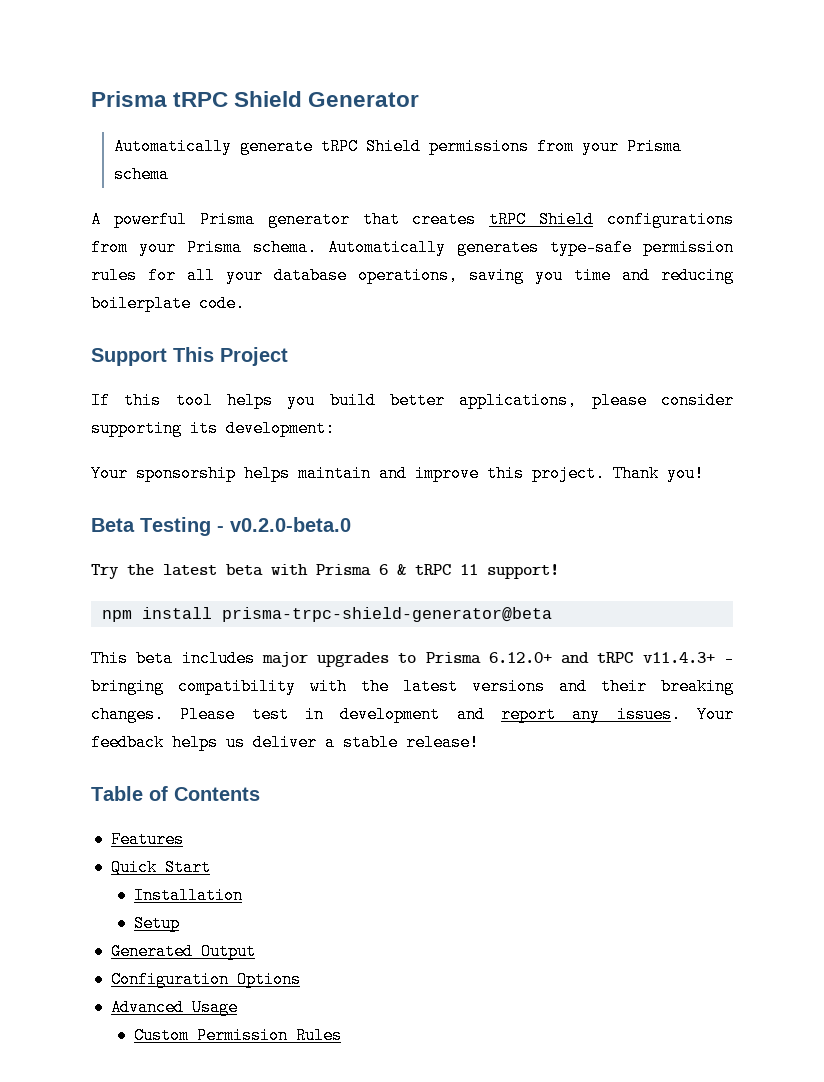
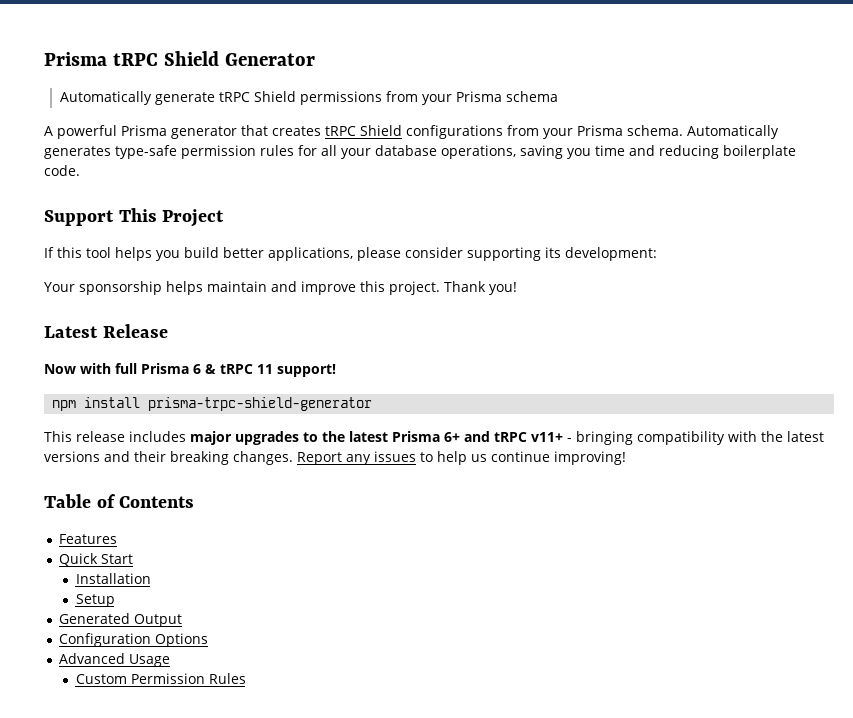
[91,517,351,536] [91,564,308,579] Beta Testing - v0.2.0-beta.0 // Try the latest beta with -> [44,324,168,338] [44,363,137,374] Latest Release // Now with full
[221,607,552,622] [91,650,174,667] prisma-trpc-shield-generator@beta // This beta -> [148,397,373,411] [44,431,125,442] prisma-trpc-shield-generator // This release
[425,652,552,664] Prisma 6.12.0+ -> [322,431,460,442] the latest Prisma 6+
[642,652,715,663] v11.4.3+ -> [531,432,563,442] v11+
[180,706,734,723] [91,734,479,751] Please test in development and report any issues. Your feedback helps us deliver a stable release! -> [297,451,626,465] Report any issues to help us continue improving!

